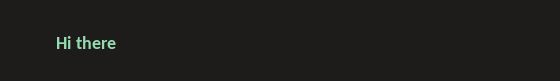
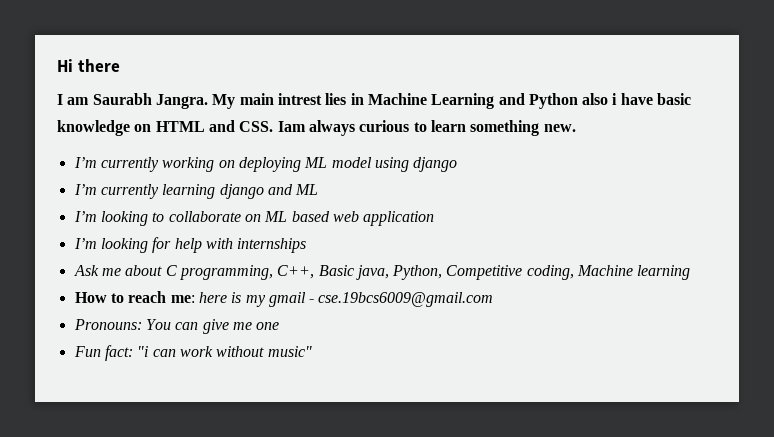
(116, 42) none -> [57,93,692,109] [57,120,576,136] [73,157,458,172] [73,184,319,199] [73,211,435,226] [73,237,307,253] [73,265,691,280] [74,291,494,307] [73,319,280,334] [73,345,312,361] // I am Saurabh Jangra. My main intrest lies in Machine Learning and Python also i have basic knowledge on HTML and CSS. Iam always curious to learn something new. // I’m currently working on deploying ML model using django // I’m currently learning django and ML // I’m looking to collaborate on ML based web application // I’m looking for help with internships // Ask me about C programming, C++, Basic java, Python, Competitive coding, Machine learning // How to reach me: here is my gmail - cse.19bcs6009@gmail.com // Pronouns: You can give me one // Fun fact: "i can work without music"

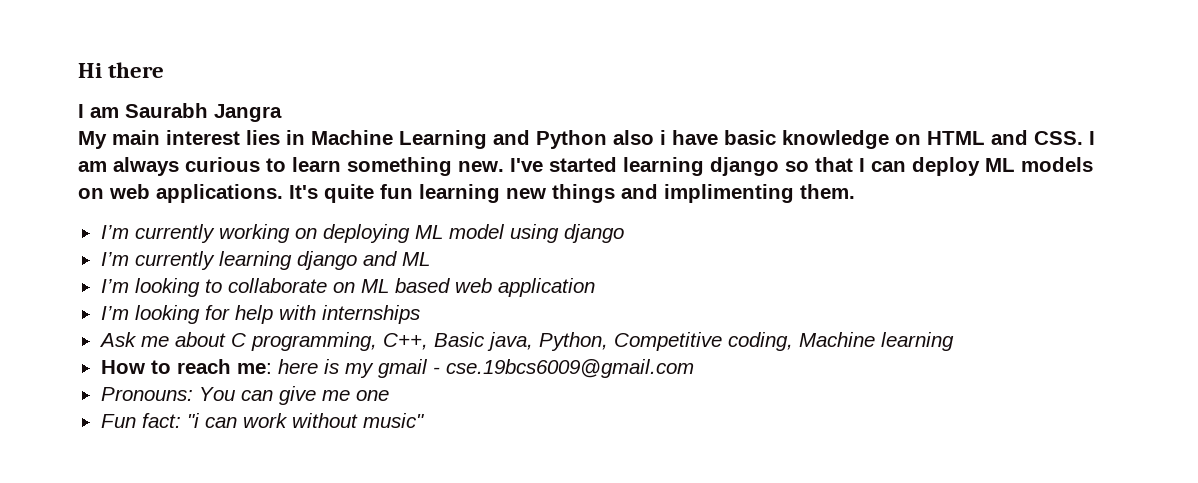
[155,94,208,109] Jangra. -> [214,104,282,122] Jangra //
[277,93,322,105] intrest -> [166,130,240,145] interest
[277,121,306,132] Iam -> [1089,131,1095,145] [78,161,107,172] I am
(576, 128) none -> [510,157,1093,176] [78,184,855,203] I've started learning django so that I can deploy ML models on web applications. It's quite fun learning new things and implimenting them.

